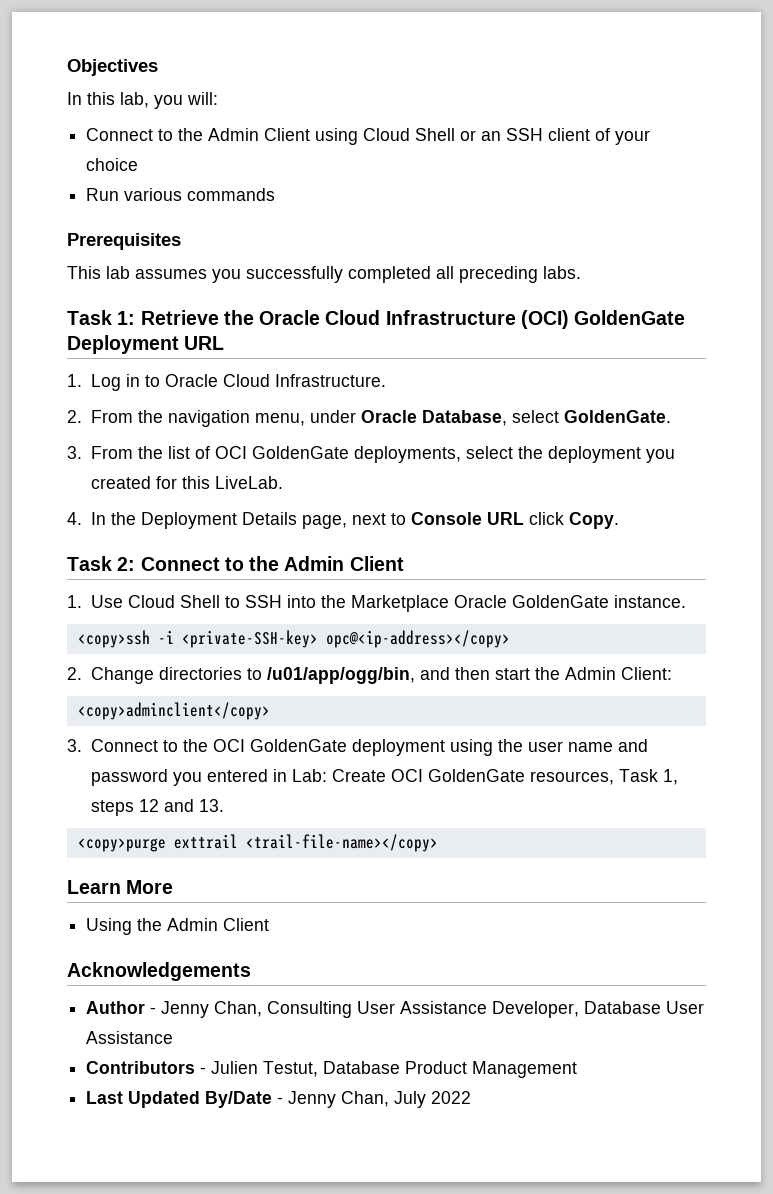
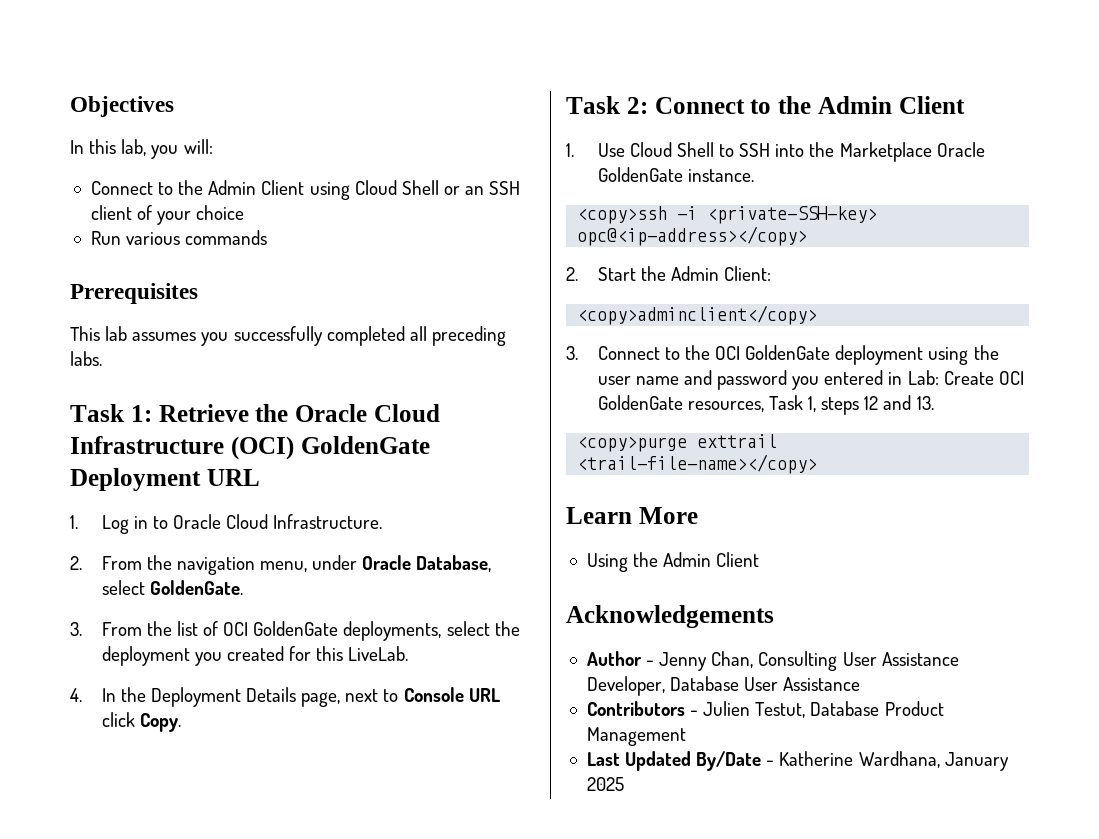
[90,667,530,684] Change directories to /u01/app/ogg/bin, and then start -> [597,267,636,281] Start
[288,1091,472,1108] Jenny Chan, July 2022 -> [779,751,1009,771] [586,777,624,791] Katherine Wardhana, January 2025

